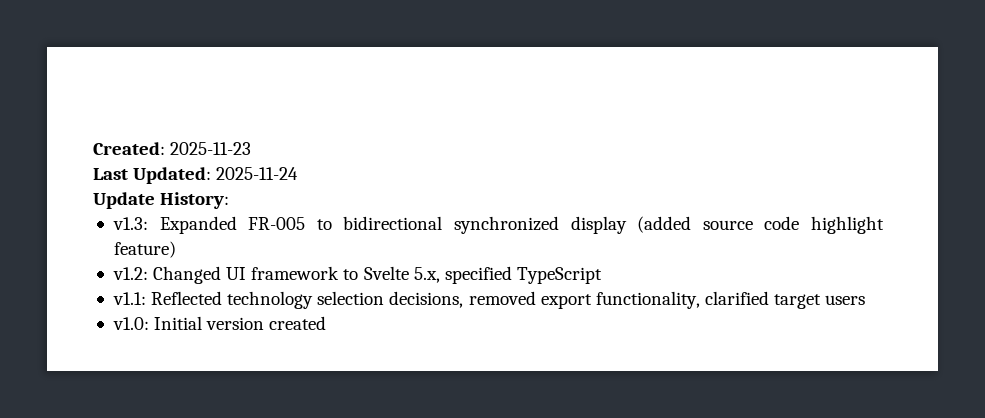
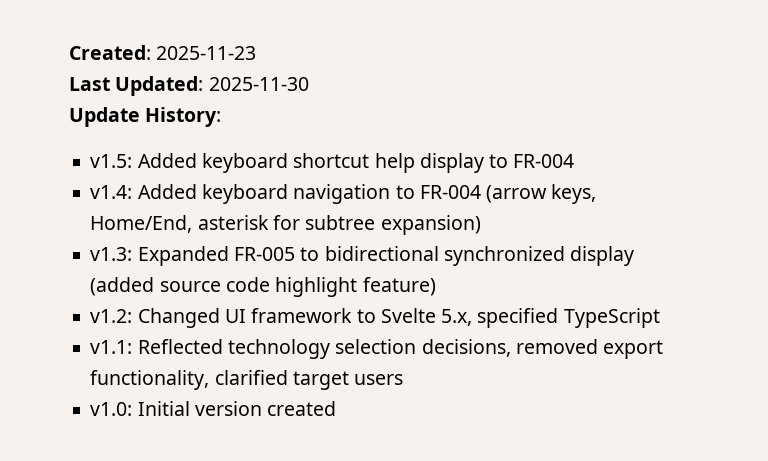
[216,167,299,180] 2025-11-24 -> [208,77,309,91] 2025-11-30
(230, 200) none -> [90,153,575,173] [90,184,597,204] [90,215,481,235] // v1.5: Added keyboard shortcut help display to FR-004 // v1.4: Added keyboard navigation to FR-004 (arrow keys, Home/End, asterisk for subtree expansion)

